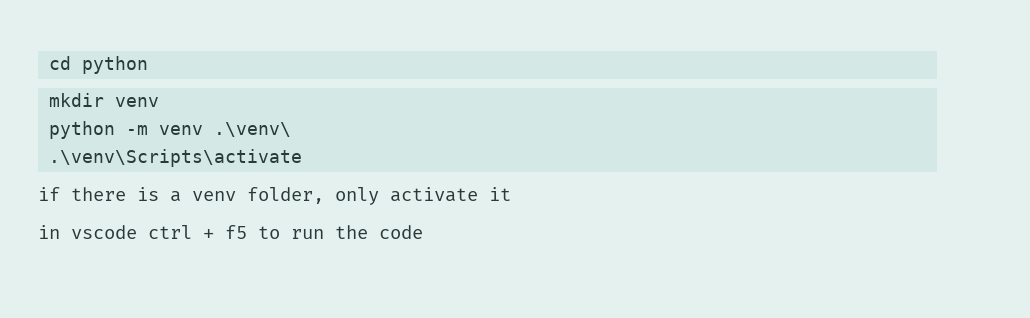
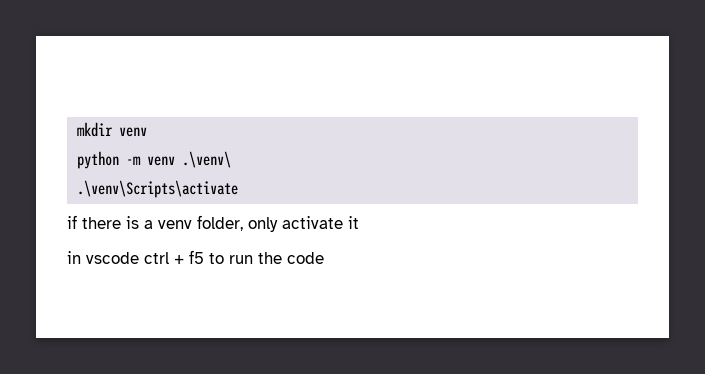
[49,56,149,74] cd python // -> (77, 129) none

